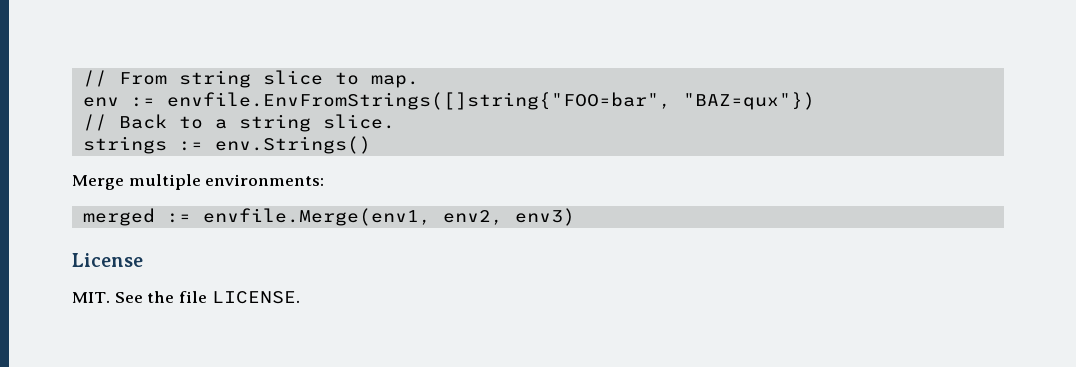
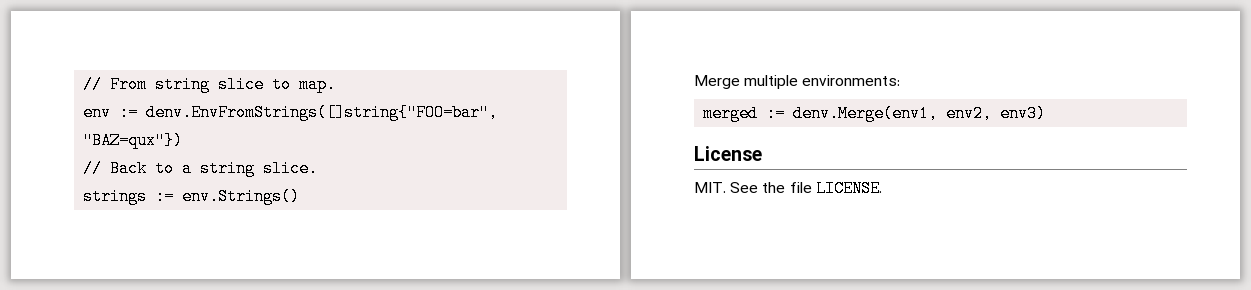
[166,92,671,110] envfile.EnvFromStrings([]string{"FOO=bar", -> [146,104,499,121] denv.EnvFromStrings([]string{"FOO=bar",
[202,208,431,226] envfile.Merge(env1, -> [793,105,939,122] denv.Merge(env1,

